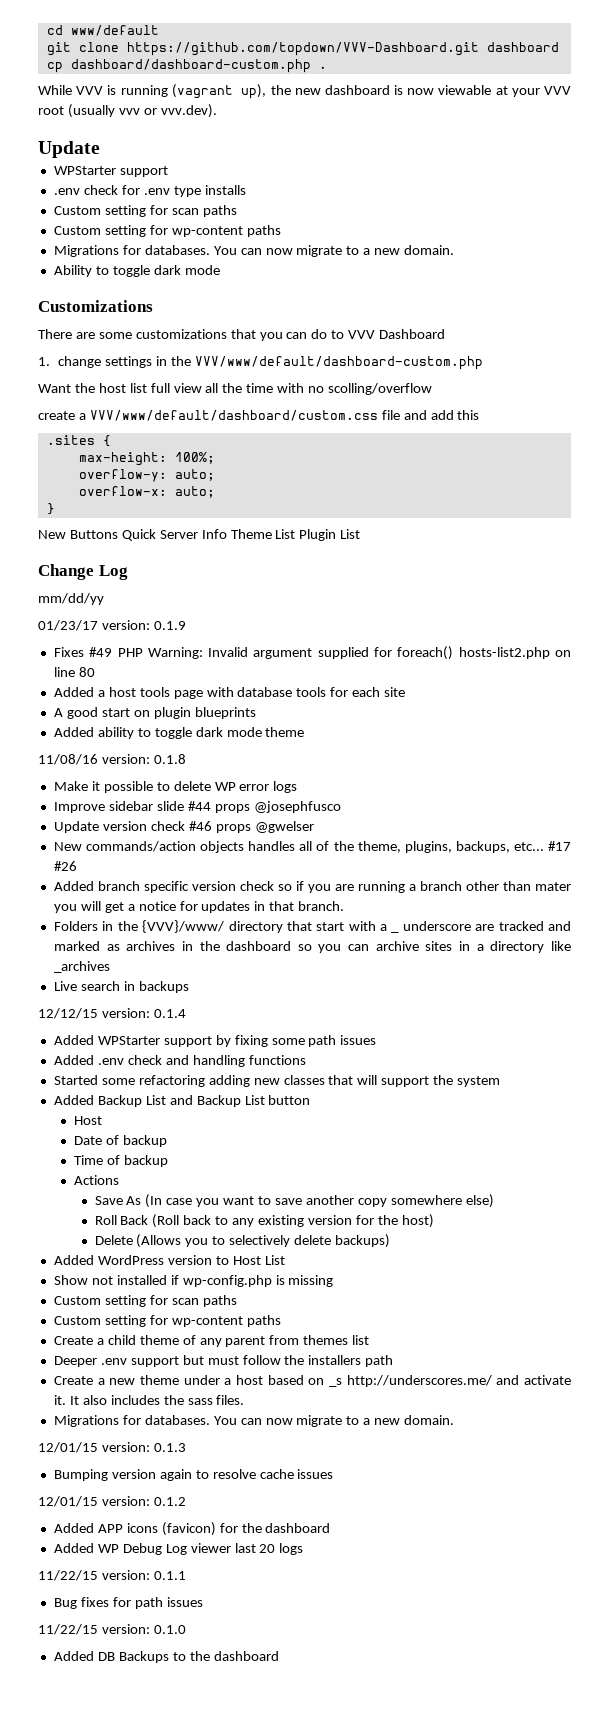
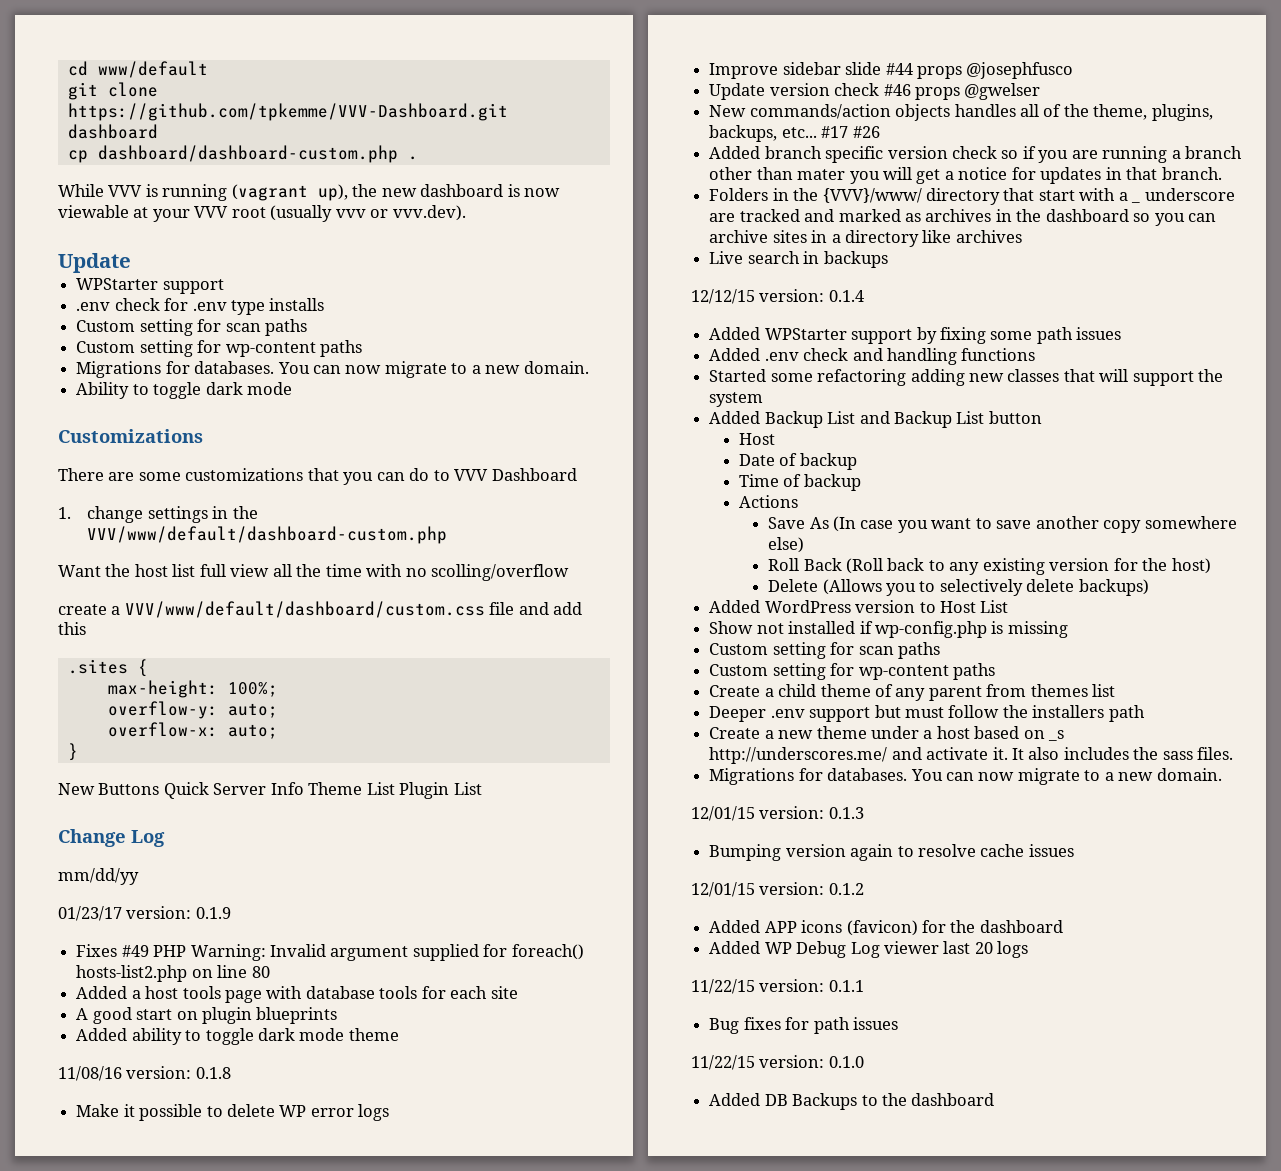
[126,42,479,56] https://github.com/topdown/VVV-Dashboard.git -> [67,103,508,121] https://github.com/tpkemme/VVV-Dashboard.git
[53,961,110,973] _archives -> [955,230,1022,243] archives

